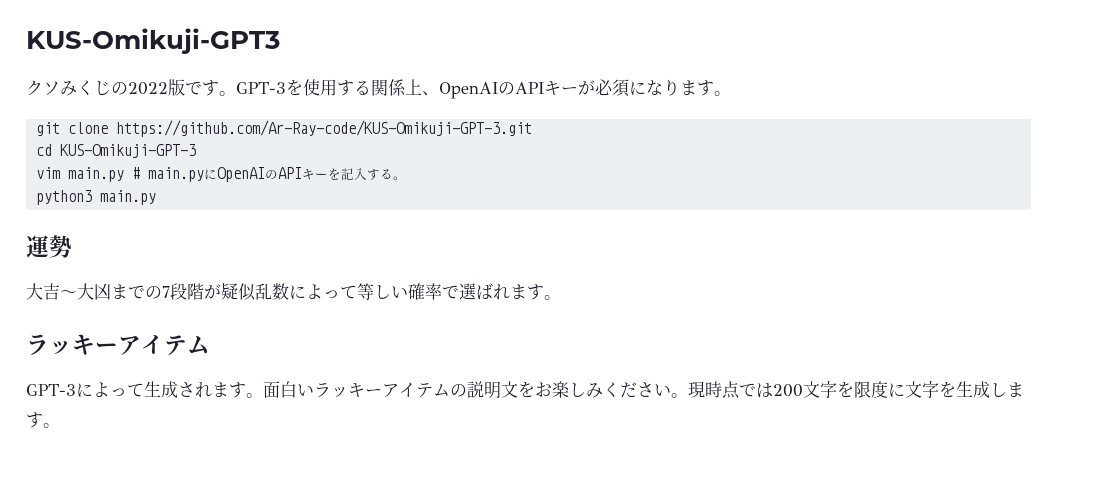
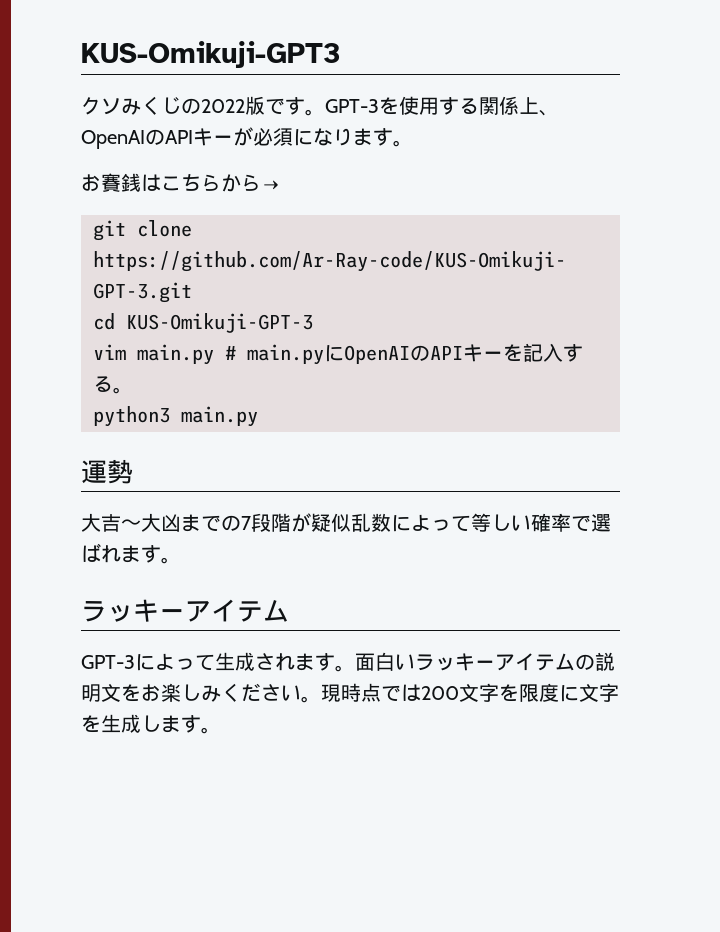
(731, 93) none -> [81,173,281,192] // お賽銭はこちらから→

